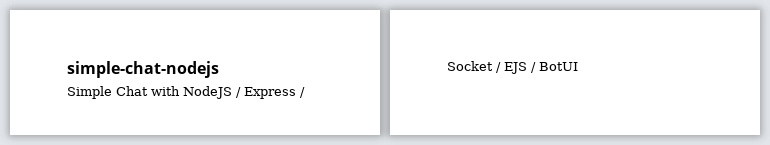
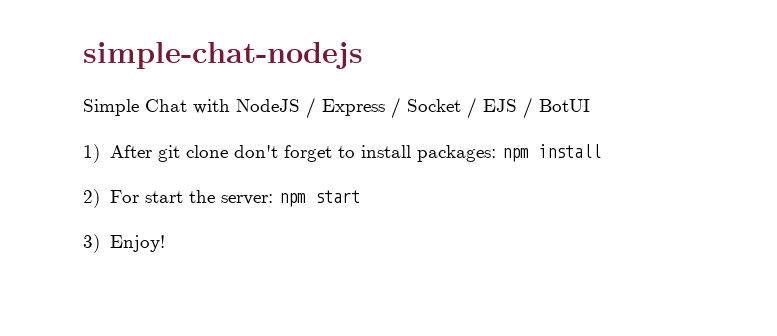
(578, 66) none -> [83,144,601,163] [83,189,360,208] [83,234,165,253] // 1) After git clone don't forget to install packages: npm install // 2) For start the server: npm start // 3) Enjoy!

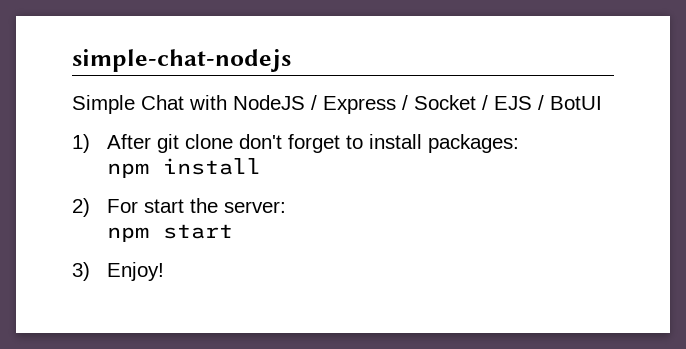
(496, 153) none -> (519, 143) //
(273, 199) none -> (286, 207) //

